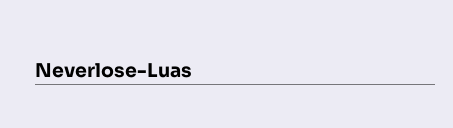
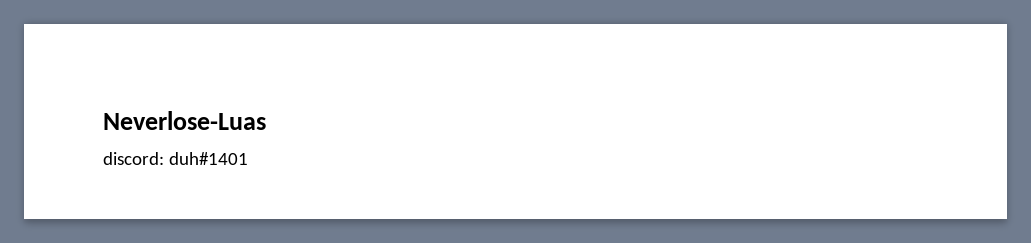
(192, 70) none -> [103,152,248,165] // discord: duh#1401

